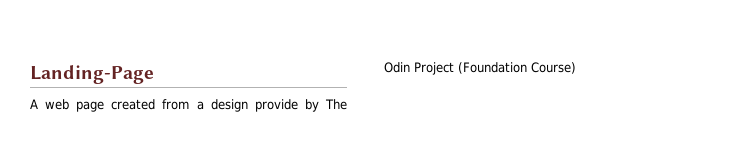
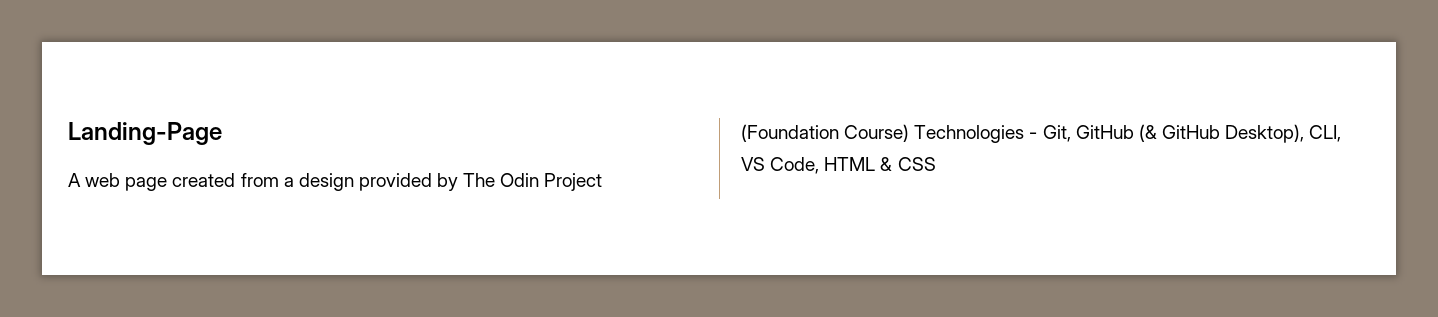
[254,99,298,112] provide -> [358,173,432,191] provided
(576, 68) none -> [914,124,1342,143] [741,157,936,174] Technologies - Git, GitHub (& GitHub Desktop), CLI, VS Code, HTML & CSS

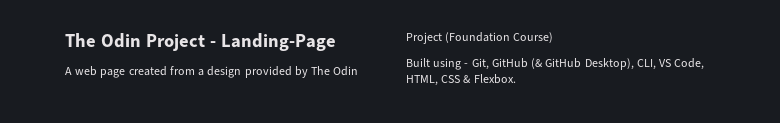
(68, 133) none -> [65,33,216,51] The Odin Project -
[914,125,1025,143] Technologies -> [406,58,462,70] // Built using
[824,157,936,171] HTML & CSS -> [406,74,516,86] HTML, CSS & Flexbox.

